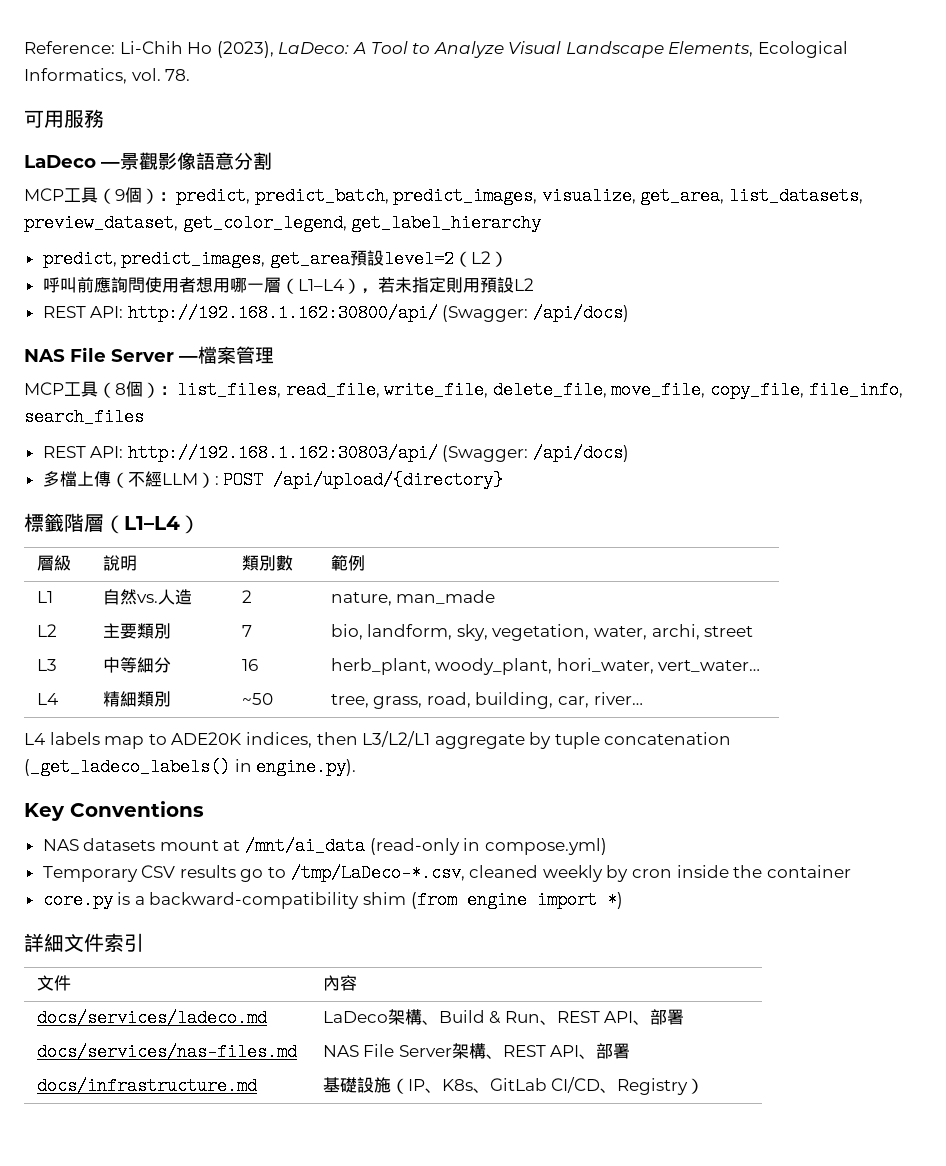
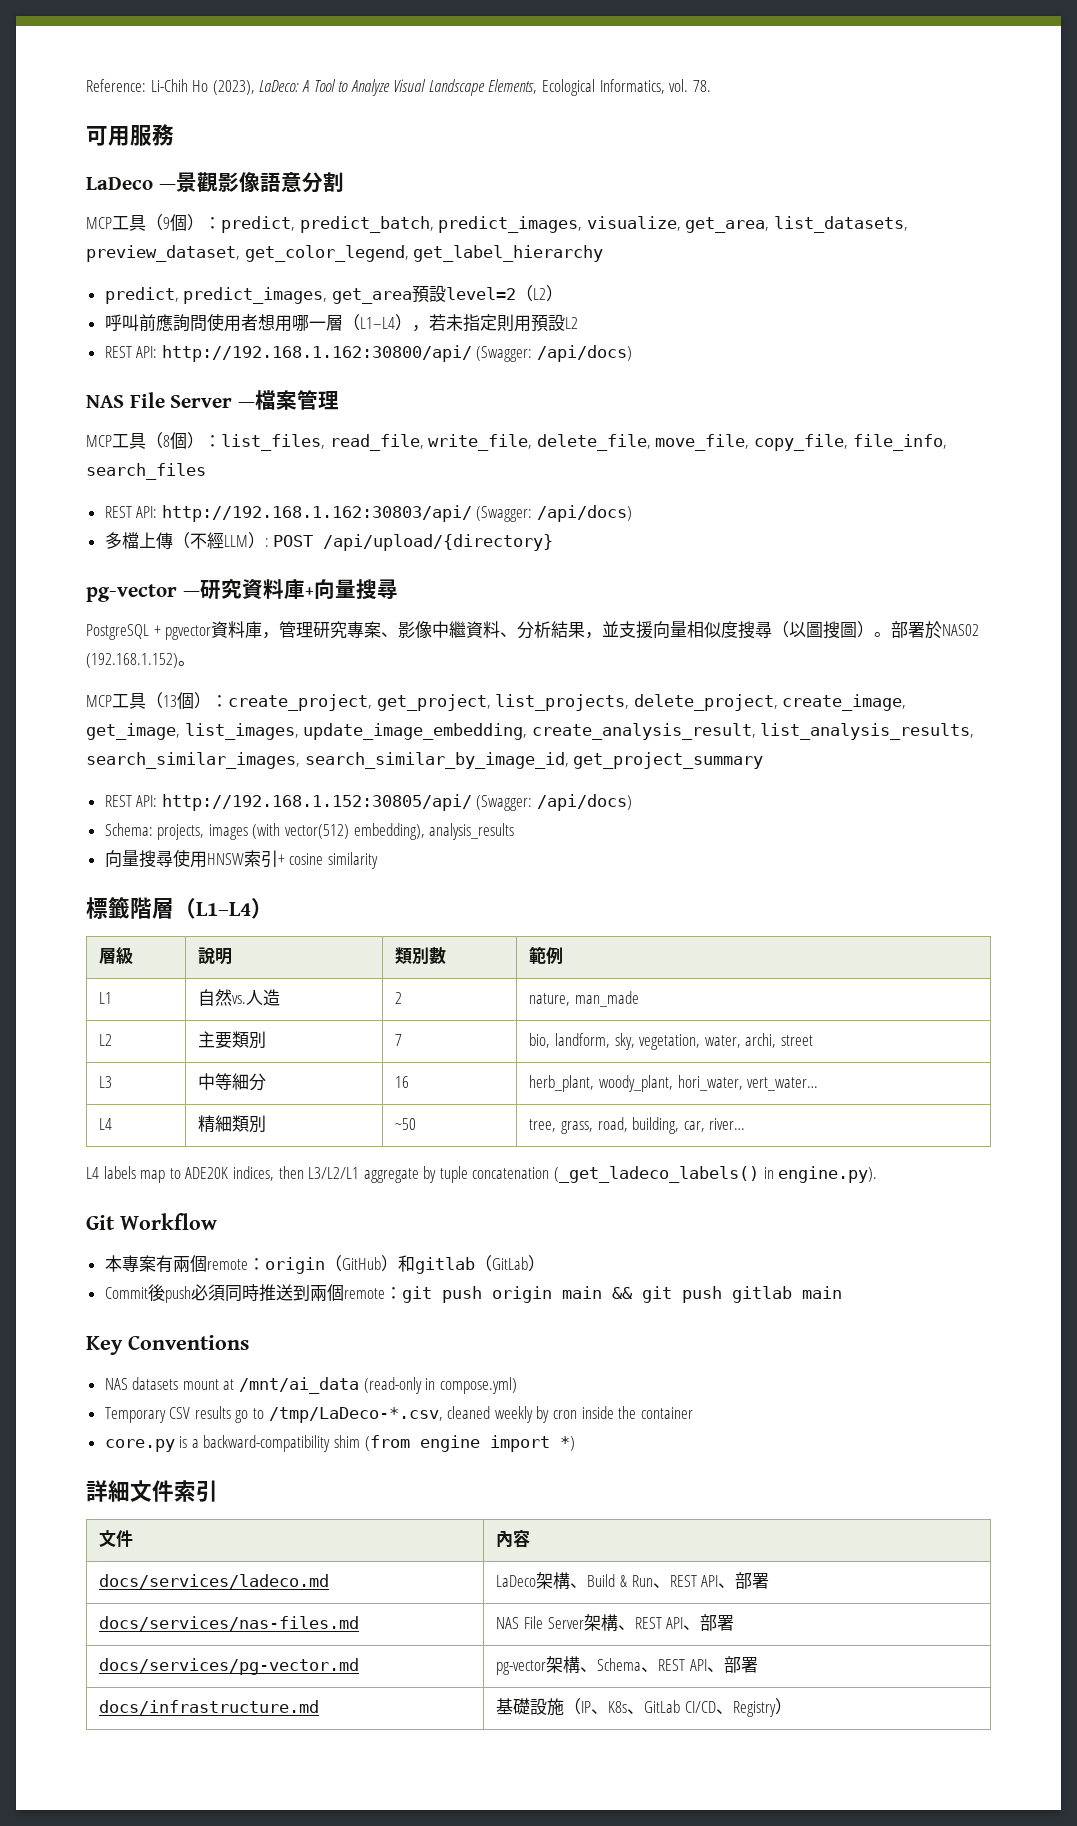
(504, 480) none -> [86,579,398,602] [86,621,980,640] [86,653,195,668] [86,692,907,711] [86,723,975,740] [86,752,764,769] [104,794,633,811] [104,823,515,840] [104,849,378,869] // pg-vector —研究資料庫+向量搜尋 // PostgreSQL + pgvector資料庫，管理研究專案、影像中繼資料、分析結果，並支援向量相似度搜尋（以圖搜圖）。部署於NAS02 (192.168.1.152)。 // MCP工具（13個）：create_project, get_project, list_projects, delete_project, create_image, get_image, list_images, update_image_embedding, create_analysis_result, list_analysis_results, search_similar_images, search_similar_by_image_id, get_project_summary // REST API: http://192.168.1.152:30805/api/ (Swagger: /api/docs) // Schema: projects, images (with vector(512) embedding), analysis_results // 向量搜尋使用HNSW索引+ cosine similarity
(357, 767) none -> [86,1213,217,1230] [104,1255,545,1274] [104,1284,842,1303] // Git Workflow // 本專案有兩個remote：origin（GitHub）和gitlab（GitLab） // Commit後push必須同時推送到兩個remote：git push origin main && git push gitlab main
(631, 1051) none -> [99,1658,360,1675] [496,1656,758,1675] // docs/services/pg-vector.md | pg-vector架構、Schema、REST API、部署

